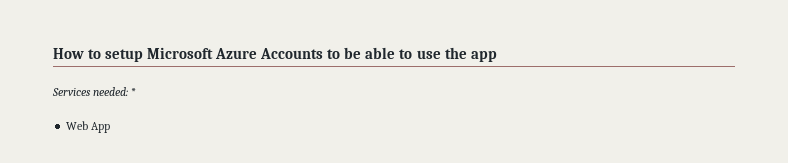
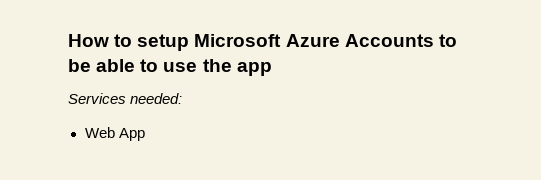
[131,88,137,96] * -> (183, 98) none

